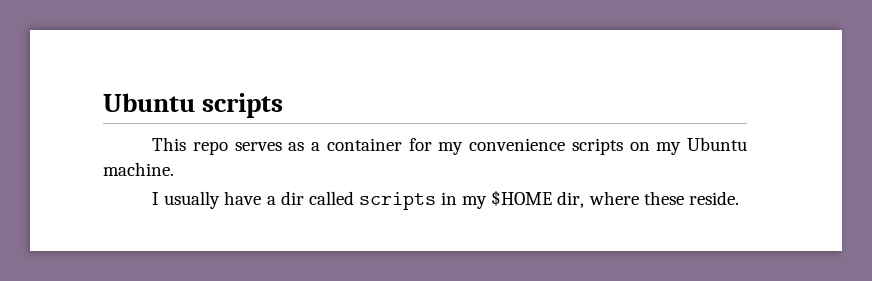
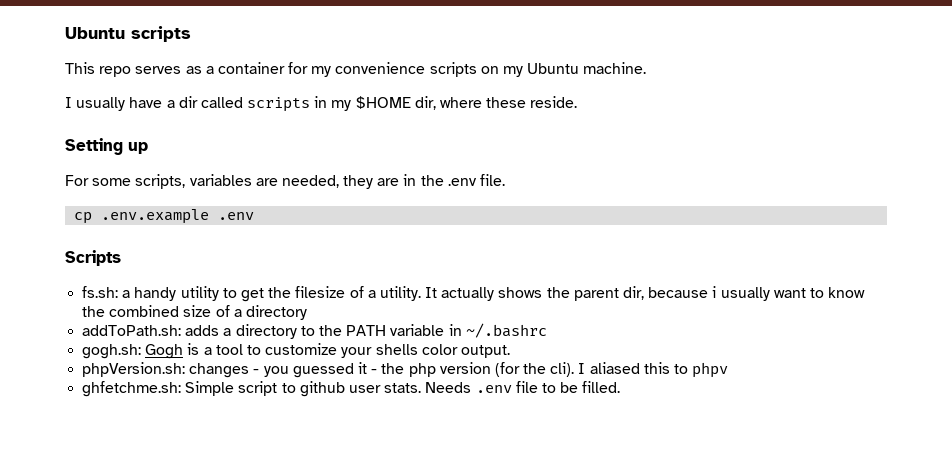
(739, 198) none -> [65,138,148,155] [65,174,506,189] [74,209,255,224] [65,250,121,266] [82,286,866,302] [82,305,307,320] [82,323,547,339] [82,343,510,359] [82,362,729,378] [82,381,621,397] // Setting up // For some scripts, variables are needed, they are in the .env file. // cp .env.example .env // Scripts // fs.sh: a handy utility to get the filesize of a utility. It actually shows the parent dir, because i usually want to know the combined size of a directory // addToPath.sh: adds a directory to the PATH variable in ~/.bashrc // gogh.sh: Gogh is a tool to customize your shells color output. // phpVersion.sh: changes - you guessed it - the php version (for the cli). I aliased this to phpv // ghfetchme.sh: Simple script to github user stats. Needs .env file to be filled.

